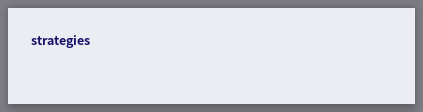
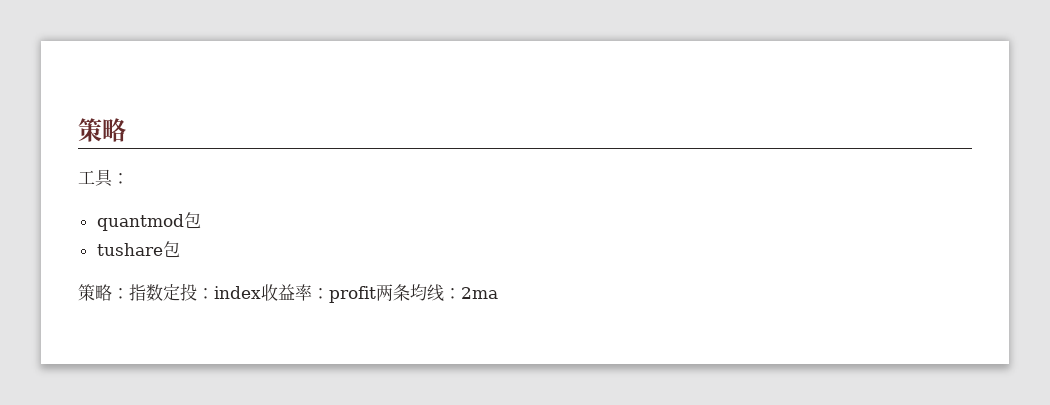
[31,35,90,48] strategies -> [78,118,126,142] [78,169,129,187] [96,212,201,231] [96,241,180,258] [78,283,498,303] 策略 // 工具： // quantmod包 // tushare包 // 策略：指数定投：index收益率：profit两条均线：2ma

